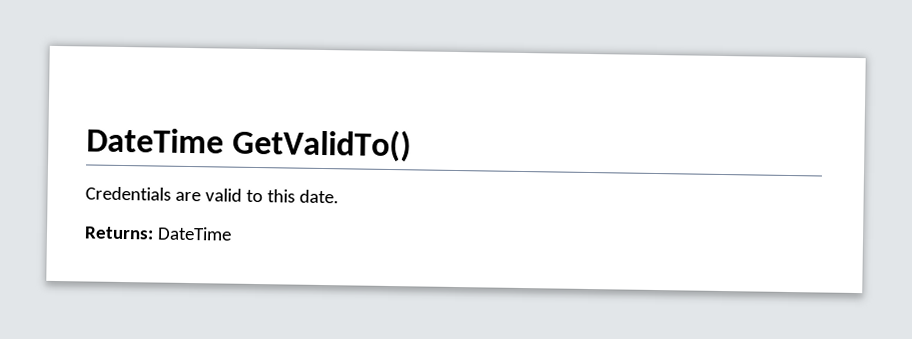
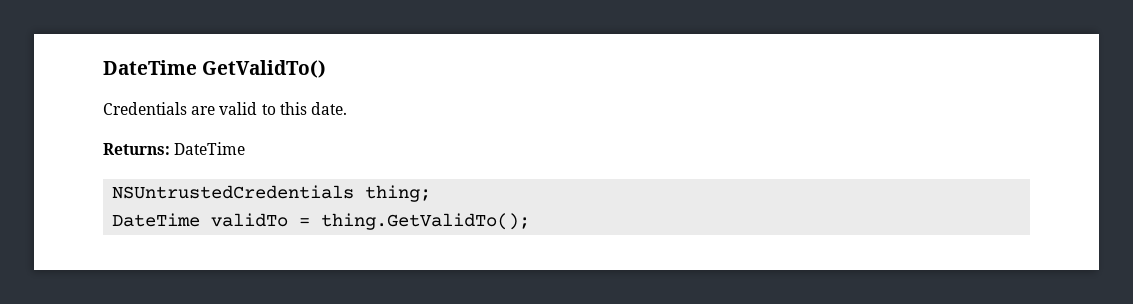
(232, 233) none -> [112,185,432,202] [112,213,531,230] // NSUntrustedCredentials thing; // DateTime validTo = thing.GetValidTo();

